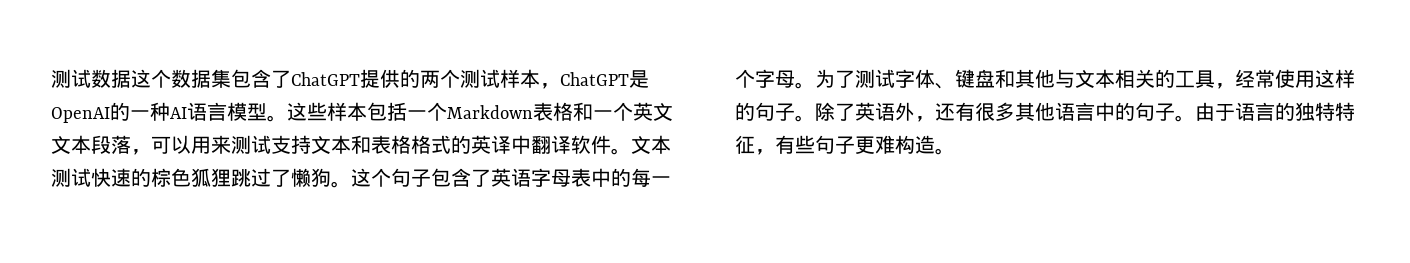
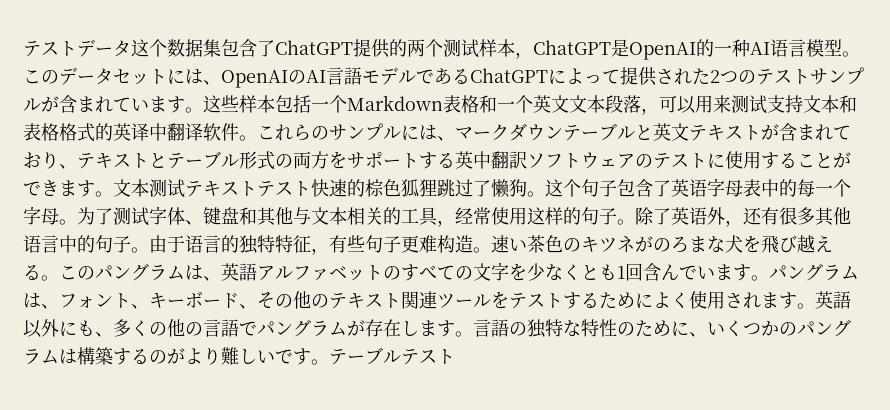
[51,69,131,88] 测试数据 -> [23,39,131,57] テストデータ
(287, 118) none -> [23,67,864,88] [23,95,203,113] このデータセットには、OpenAIのAI言語モデルであるChatGPTによって提供された2つのテストサンプルが含まれています。
[631,135,671,154] [51,168,91,187] 文本测试 -> [257,123,851,141] [23,151,851,170] [23,179,311,198] これらのサンプルには、マークダウンテーブルと英文テキストが含まれており、テキストとテーブル形式の両方をサポートする英中翻訳ソフトウェアのテストに使用することができます。文本测试テキストテスト
(955, 151) none -> [491,235,833,253] [23,262,859,281] [23,291,851,309] [23,319,851,338] [23,347,455,365] 速い茶色のキツネがのろまな犬を飛び越える。このパングラムは、英語アルファベットのすべての文字を少なくとも1回含んでいます。パングラムは、フォント、キーボード、その他のテキスト関連ツールをテストするためによく使用されます。英語以外にも、多くの他の言語でパングラムが存在します。言語の独特な特性のために、いくつかのパングラムは構築するのがより難しいです。テーブルテスト

